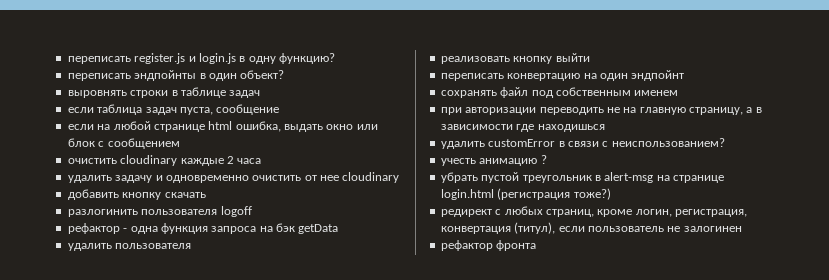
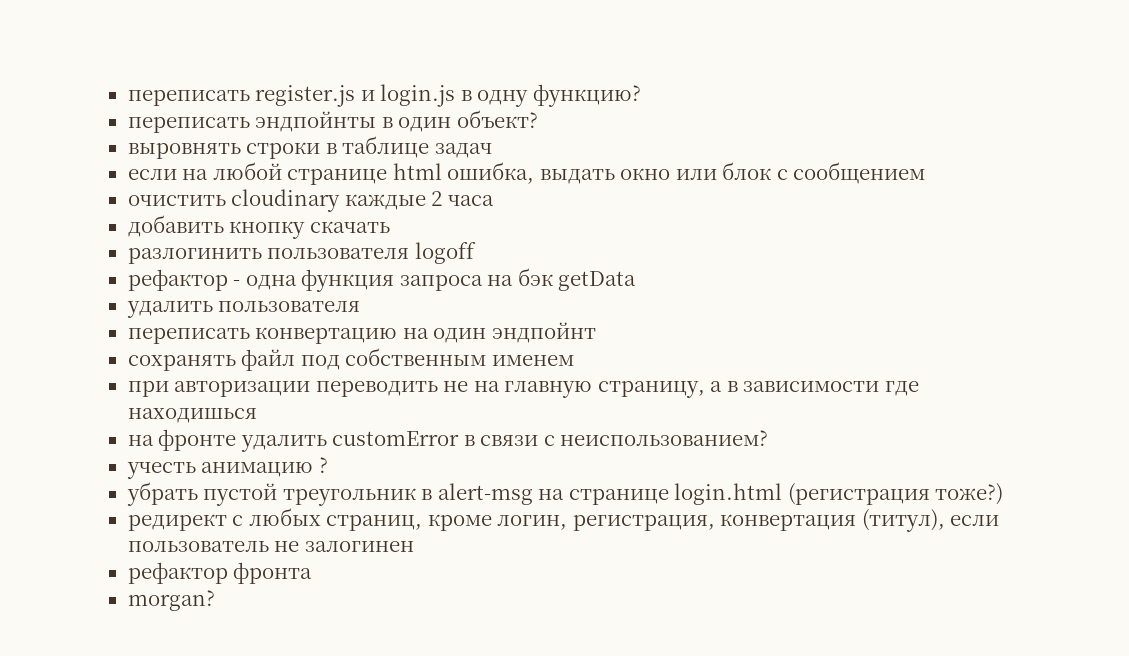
[67,104,280,115] // если таблица задач пуста, сообщение -> (492, 150) none
[67,172,400,183] // удалить задачу и одновременно очистить от нее cloudinary -> (494, 200) none
[440,53,590,64] // реализовать кнопку выйти -> (361, 306) none
(605, 128) none -> [127,429,237,451] на фронте
(537, 245) none -> [127,590,215,611] // morgan?

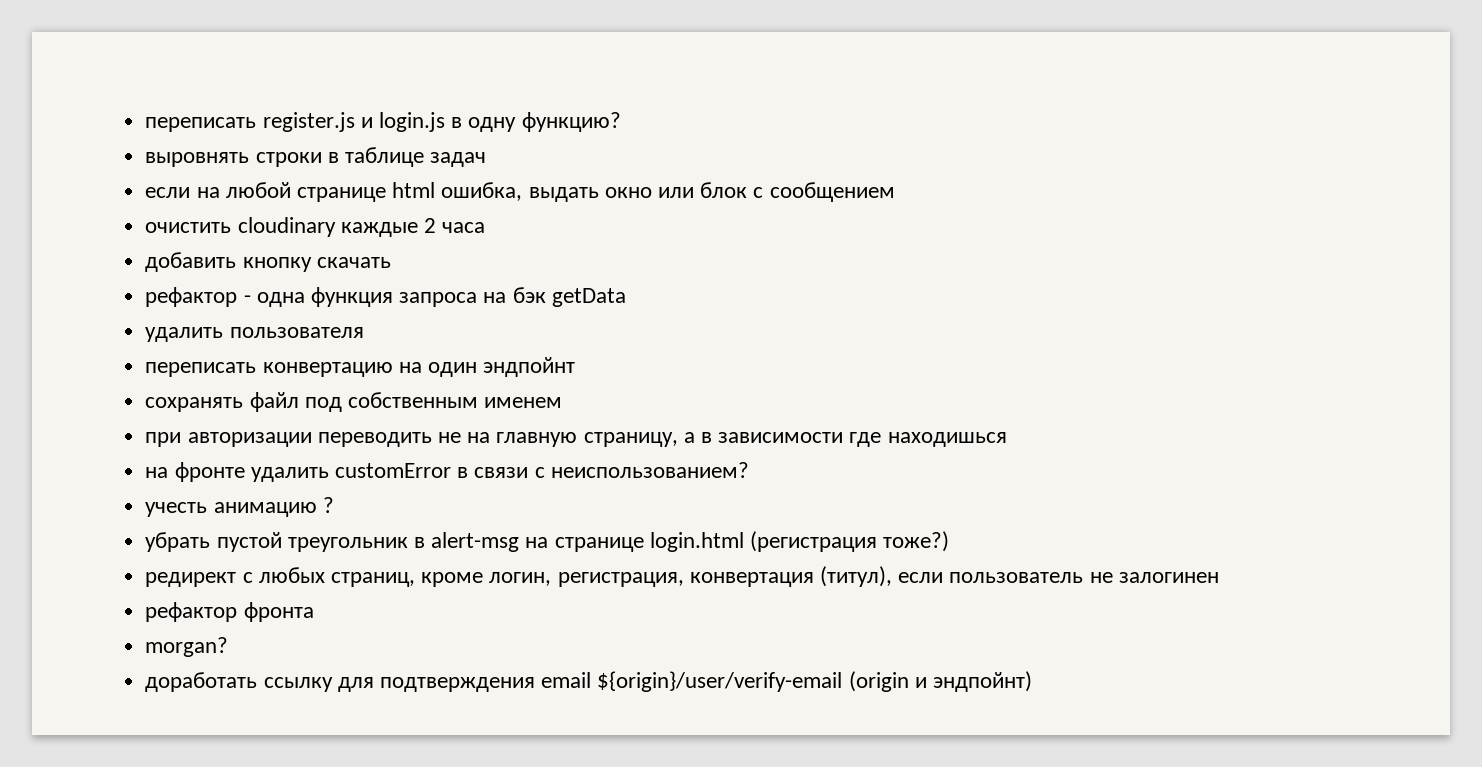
[127,110,538,133] // переписать эндпойнты в один объект? -> (621, 122) none
[127,242,476,264] // разлогинить пользователя logoff -> (391, 262) none
(215, 600) none -> [145,671,1032,692] // доработать ссылку для подтверждения email ${origin}/user/verify-email (origin и эндпойнт)

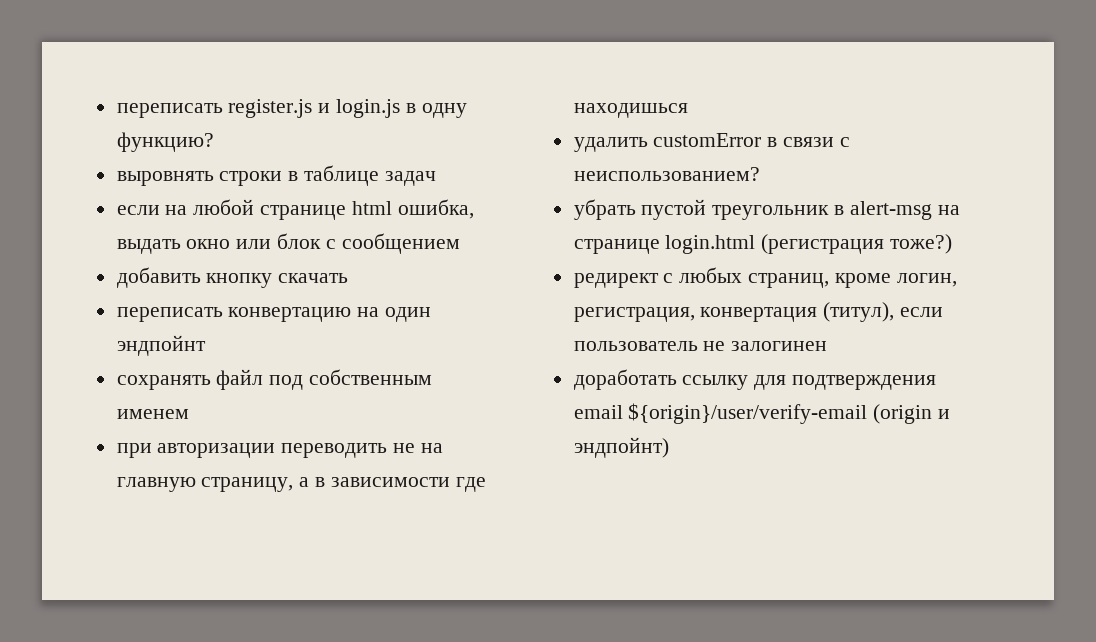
[145,217,486,237] [145,252,391,272] [145,287,626,307] [145,327,364,342] очистить cloudinary каждые 2 часа // добавить кнопку скачать // рефактор - одна функция запроса на бэк getData // удалить пользователя -> [116,267,349,288] добавить кнопку скачать
[145,462,245,482] на фронте -> (688, 110) none
[145,497,334,517] // учесть анимацию ? -> (760, 174) none
[145,602,314,622] [145,637,229,657] // рефактор фронта // morgan? -> (828, 346) none

